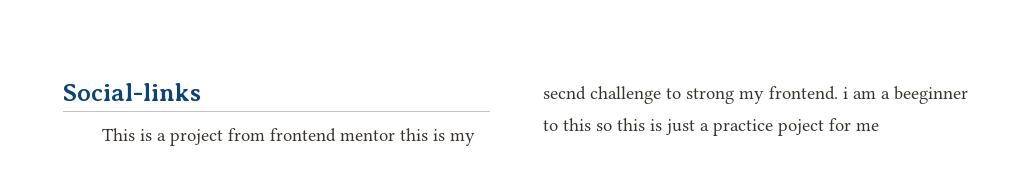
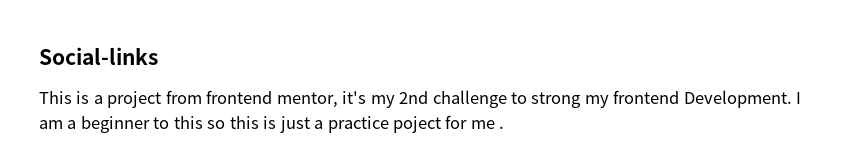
[340,128,476,146] [543,86,586,100] mentor this is my secnd -> [276,91,429,108] mentor, it's my 2nd
[769,86,848,100] frontend. i -> [613,90,802,108] frontend Development. I
[894,86,968,104] beeginner -> [80,116,150,133] beginner
(879, 126) none -> [499,126,505,129] .

